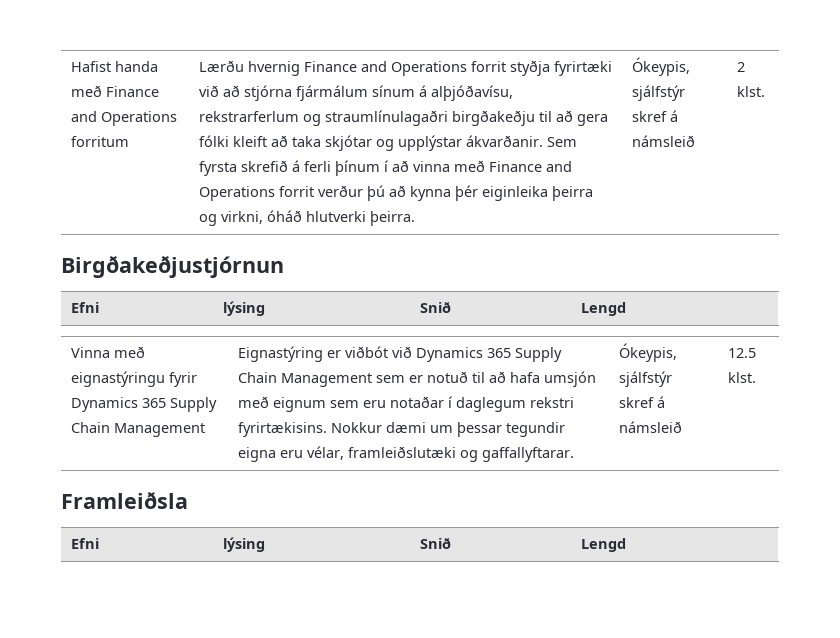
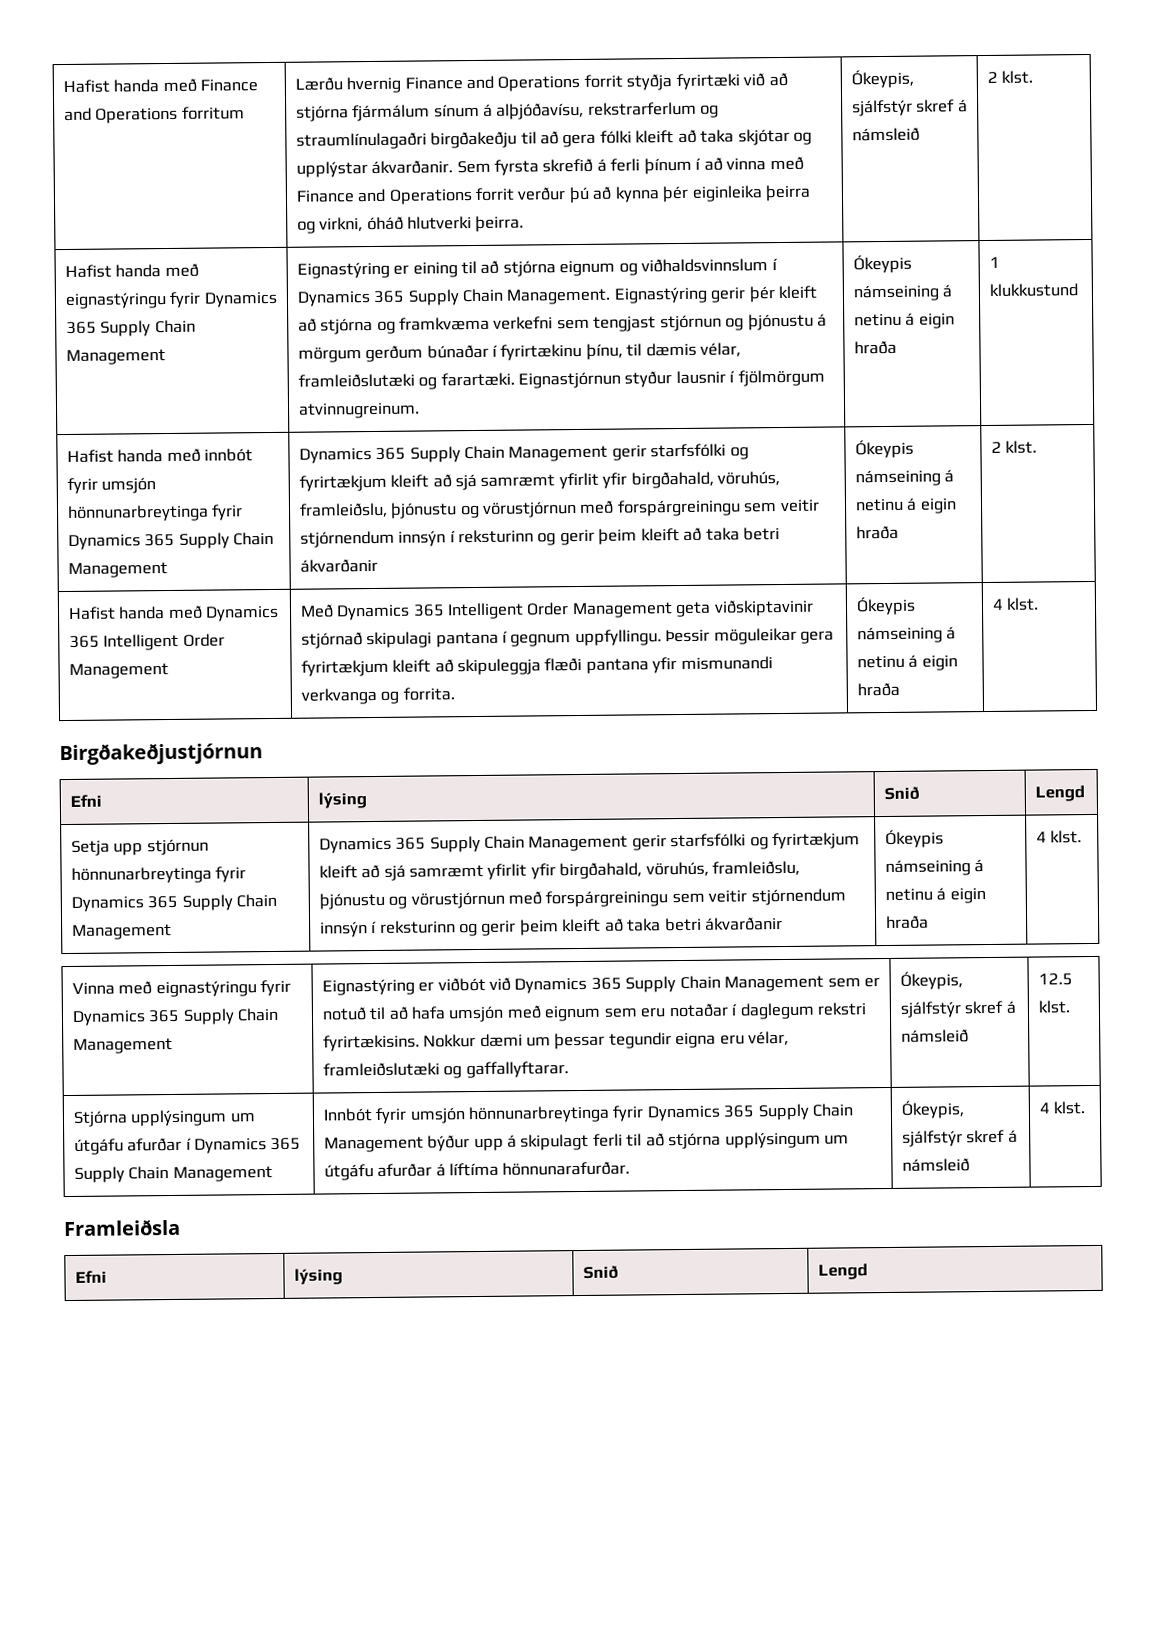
(765, 91) none -> [64,263,199,279] [64,291,278,309] [65,319,196,337] [65,349,166,365] [296,258,778,279] [296,285,818,307] [297,313,828,335] [297,342,742,363] [297,369,825,390] [297,402,420,419] [852,254,912,274] [852,284,953,302] [853,312,955,329] [853,340,897,355] [988,256,1000,268] [988,283,1078,297] [66,448,254,463] [66,477,157,494] [66,504,244,522] [67,531,275,550] [67,562,168,578] [298,443,749,464] [298,471,781,492] [298,499,820,519] [299,527,781,548] [299,558,378,573] [854,439,914,459] [854,469,955,487] [854,497,957,514] [855,525,899,540] [990,440,1038,454] [67,605,280,622] [68,633,225,651] [68,663,169,679] [299,599,814,621] [300,627,835,649] [300,656,773,677] [300,687,455,705] [855,596,916,616] [856,626,957,644] [856,654,958,671] [856,682,900,697] [991,597,1040,611] // Hafist handa með eignastýringu fyrir Dynamics 365 Supply Chain Management | Eignastýring er eining til að stjórna eignum og viðhaldsvinnslum í Dynamics 365 Supply Chain Management. Eignastýring gerir þér kleift að stjórna og framkvæma verkefni sem tengjast stjórnun og þjónustu á mörgum gerðum búnaðar í fyrirtækinu þínu, til dæmis vélar, framleiðslutæki og farartæki. Eignastjórnun styður lausnir í fjölmörgum atvinnugreinum. | Ókeypis námseining á netinu á eigin hraða | 1 klukkustund // Hafist handa með innbót fyrir umsjón hönnunarbreytinga fyrir Dynamics 365 Supply Chain Management | Dynamics 365 Supply Chain Management gerir starfsfólki og fyrirtækjum kleift að sjá samræmt yfirlit yfir birgðahald, vöruhús, framleiðslu, þjónustu og vörustjórnun með forspárgreiningu sem veitir stjórnendum innsýn í reksturinn og gerir þeim kleift að taka betri ákvarðanir | Ókeypis námseining á netinu á eigin hraða | 2 klst. // Hafist handa með Dynamics 365 Intelligent Order Management | Með Dynamics 365 Intelligent Order Management geta viðskiptavinir stjórnað skipulagi pantana í gegnum uppfyllingu. Þessir möguleikar gera fyrirtækjum kleift að skipuleggja flæði pantana yfir mismunandi verkvanga og forrita. | Ókeypis námseining á netinu á eigin hraða | 4 klst.
(626, 309) none -> [70,838,209,856] [70,866,247,884] [70,893,278,912] [71,923,172,940] [318,832,861,854] [318,860,801,881] [318,888,846,910] [319,917,784,938] [884,829,944,849] [884,859,985,877] [884,887,986,904] [885,915,929,930] [1035,830,1083,844] // Setja upp stjórnun hönnunarbreytinga fyrir Dynamics 365 Supply Chain Management | Dynamics 365 Supply Chain Management gerir starfsfólki og fyrirtækjum kleift að sjá samræmt yfirlit yfir birgðahald, vöruhús, framleiðslu, þjónustu og vörustjórnun með forspárgreiningu sem veitir stjórnendum innsýn í reksturinn og gerir þeim kleift að taka betri ákvarðanir | Ókeypis námseining á netinu á eigin hraða | 4 klst.
(756, 377) none -> [72,1109,256,1127] [73,1137,302,1155] [73,1166,273,1183] [322,1103,854,1124] [323,1131,850,1153] [323,1161,631,1181] [900,1100,964,1119] [901,1129,1018,1147] [901,1158,970,1172] [1038,1101,1086,1115] // Stjórna upplýsingum um útgáfu afurðar í Dynamics 365 Supply Chain Management | Innbót fyrir umsjón hönnunarbreytinga fyrir Dynamics 365 Supply Chain Management býður upp á skipulagt ferli til að stjórna upplýsingum um útgáfu afurðar á líftíma hönnunarafurðar. | Ókeypis, sjálfstýr skref á námsleið | 4 klst.

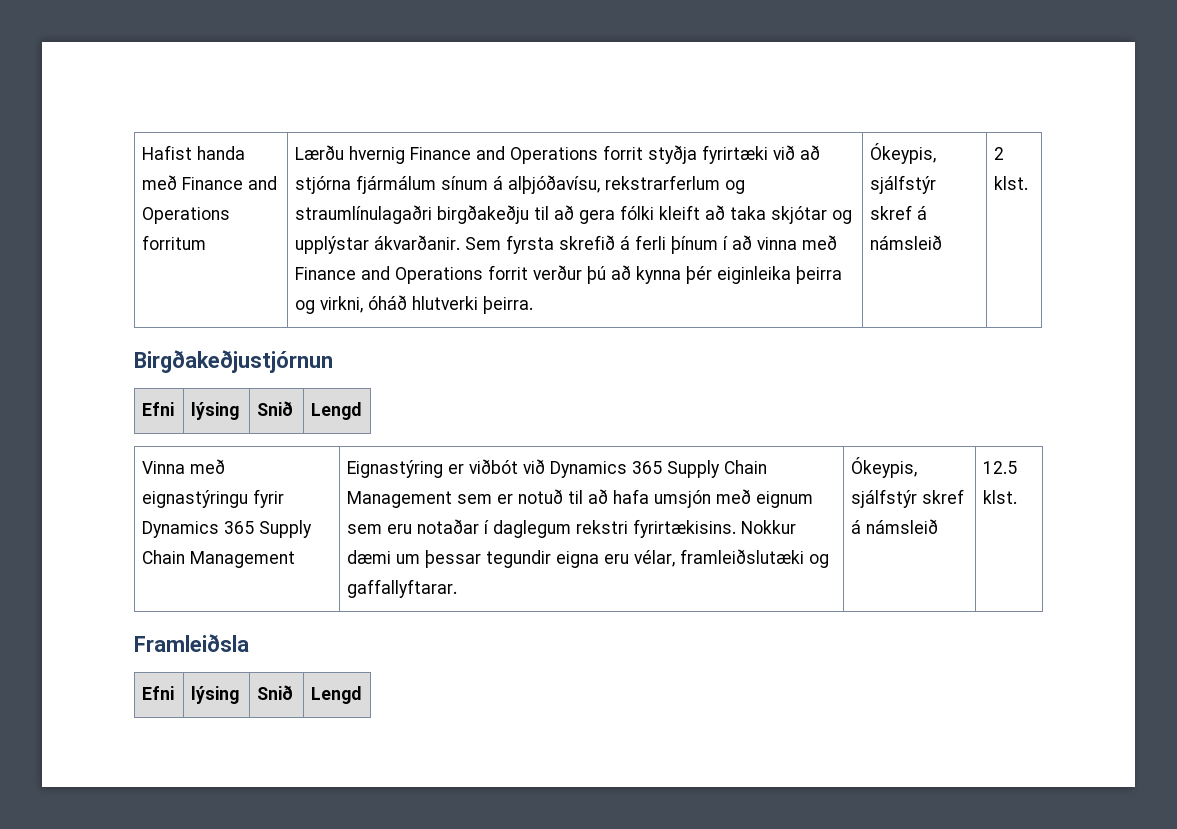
[64,263,199,279] [64,291,278,309] [65,319,196,337] [65,349,166,365] [296,258,778,279] [296,285,818,307] [297,313,828,335] [297,342,742,363] [297,369,825,390] [297,402,420,419] [852,254,912,274] [852,284,953,302] [853,312,955,329] [853,340,897,355] [988,256,1000,268] [988,283,1078,297] [66,448,254,463] [66,477,157,494] [66,504,244,522] [67,531,275,550] [67,562,168,578] [298,443,749,464] [298,471,781,492] [298,499,820,519] [299,527,781,548] [299,558,378,573] [854,439,914,459] [854,469,955,487] [854,497,957,514] [855,525,899,540] [990,440,1038,454] [67,605,280,622] [68,633,225,651] [68,663,169,679] [299,599,814,621] [300,627,835,649] [300,656,773,677] [300,687,455,705] [855,596,916,616] [856,626,957,644] [856,654,958,671] [856,682,900,697] [991,597,1040,611] // Hafist handa með eignastýringu fyrir Dynamics 365 Supply Chain Management | Eignastýring er eining til að stjórna eignum og viðhaldsvinnslum í Dynamics 365 Supply Chain Management. Eignastýring gerir þér kleift að stjórna og framkvæma verkefni sem tengjast stjórnun og þjónustu á mörgum gerðum búnaðar í fyrirtækinu þínu, til dæmis vélar, framleiðslutæki og farartæki. Eignastjórnun styður lausnir í fjölmörgum atvinnugreinum. | Ókeypis námseining á netinu á eigin hraða | 1 klukkustund // Hafist handa með innbót fyrir umsjón hönnunarbreytinga fyrir Dynamics 365 Supply Chain Management | Dynamics 365 Supply Chain Management gerir starfsfólki og fyrirtækjum kleift að sjá samræmt yfirlit yfir birgðahald, vöruhús, framleiðslu, þjónustu og vörustjórnun með forspárgreiningu sem veitir stjórnendum innsýn í reksturinn og gerir þeim kleift að taka betri ákvarðanir | Ókeypis námseining á netinu á eigin hraða | 2 klst. // Hafist handa með Dynamics 365 Intelligent Order Management | Með Dynamics 365 Intelligent Order Management geta viðskiptavinir stjórnað skipulagi pantana í gegnum uppfyllingu. Þessir möguleikar gera fyrirtækjum kleift að skipuleggja flæði pantana yfir mismunandi verkvanga og forrita. | Ókeypis námseining á netinu á eigin hraða | 4 klst. -> (1029, 183) none
[70,838,209,856] [70,866,247,884] [70,893,278,912] [71,923,172,940] [318,832,861,854] [318,860,801,881] [318,888,846,910] [319,917,784,938] [884,829,944,849] [884,859,985,877] [884,887,986,904] [885,915,929,930] [1035,830,1083,844] // Setja upp stjórnun hönnunarbreytinga fyrir Dynamics 365 Supply Chain Management | Dynamics 365 Supply Chain Management gerir starfsfólki og fyrirtækjum kleift að sjá samræmt yfirlit yfir birgðahald, vöruhús, framleiðslu, þjónustu og vörustjórnun með forspárgreiningu sem veitir stjórnendum innsýn í reksturinn og gerir þeim kleift að taka betri ákvarðanir | Ókeypis námseining á netinu á eigin hraða | 4 klst. -> (362, 411) none
[72,1109,256,1127] [73,1137,302,1155] [73,1166,273,1183] [322,1103,854,1124] [323,1131,850,1153] [323,1161,631,1181] [900,1100,964,1119] [901,1129,1018,1147] [901,1158,970,1172] [1038,1101,1086,1115] // Stjórna upplýsingum um útgáfu afurðar í Dynamics 365 Supply Chain Management | Innbót fyrir umsjón hönnunarbreytinga fyrir Dynamics 365 Supply Chain Management býður upp á skipulagt ferli til að stjórna upplýsingum um útgáfu afurðar á líftíma hönnunarafurðar. | Ókeypis, sjálfstýr skref á námsleið | 4 klst. -> (1018, 497) none

